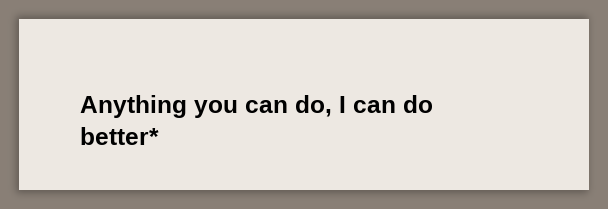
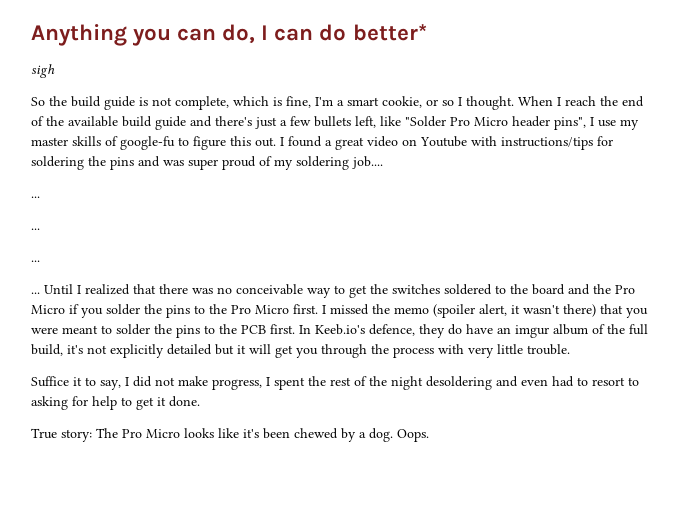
(159, 136) none -> [31,64,55,78] [31,96,644,110] [31,116,639,130] [31,136,613,150] [31,156,383,170] [31,196,40,198] [31,228,40,230] [31,260,40,262] [31,284,635,298] [31,304,648,318] [31,324,648,338] [31,344,570,358] [31,376,639,390] [31,396,200,410] [31,428,429,442] // sigh // So the build guide is not complete, which is fine, I'm a smart cookie, or so I thought. When I reach the end of the available build guide and there's just a few bullets left, like "Solder Pro Micro header pins", I use my master skills of google-fu to figure this out. I found a great video on Youtube with instructions/tips for soldering the pins and was super proud of my soldering job.... // ... // ... // ... // ... Until I realized that there was no conceivable way to get the switches soldered to the board and the Pro Micro if you solder the pins to the Pro Micro first. I missed the memo (spoiler alert, it wasn't there) that you were meant to solder the pins to the PCB first. In Keeb.io's defence, they do have an imgur album of the full build, it's not explicitly detailed but it will get you through the process with very little trouble. // Suffice it to say, I did not make progress, I spent the rest of the night desoldering and even had to resort to asking for help to get it done. // True story: The Pro Micro looks like it's been chewed by a dog. Oops.

